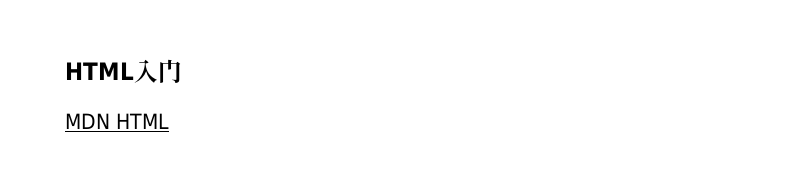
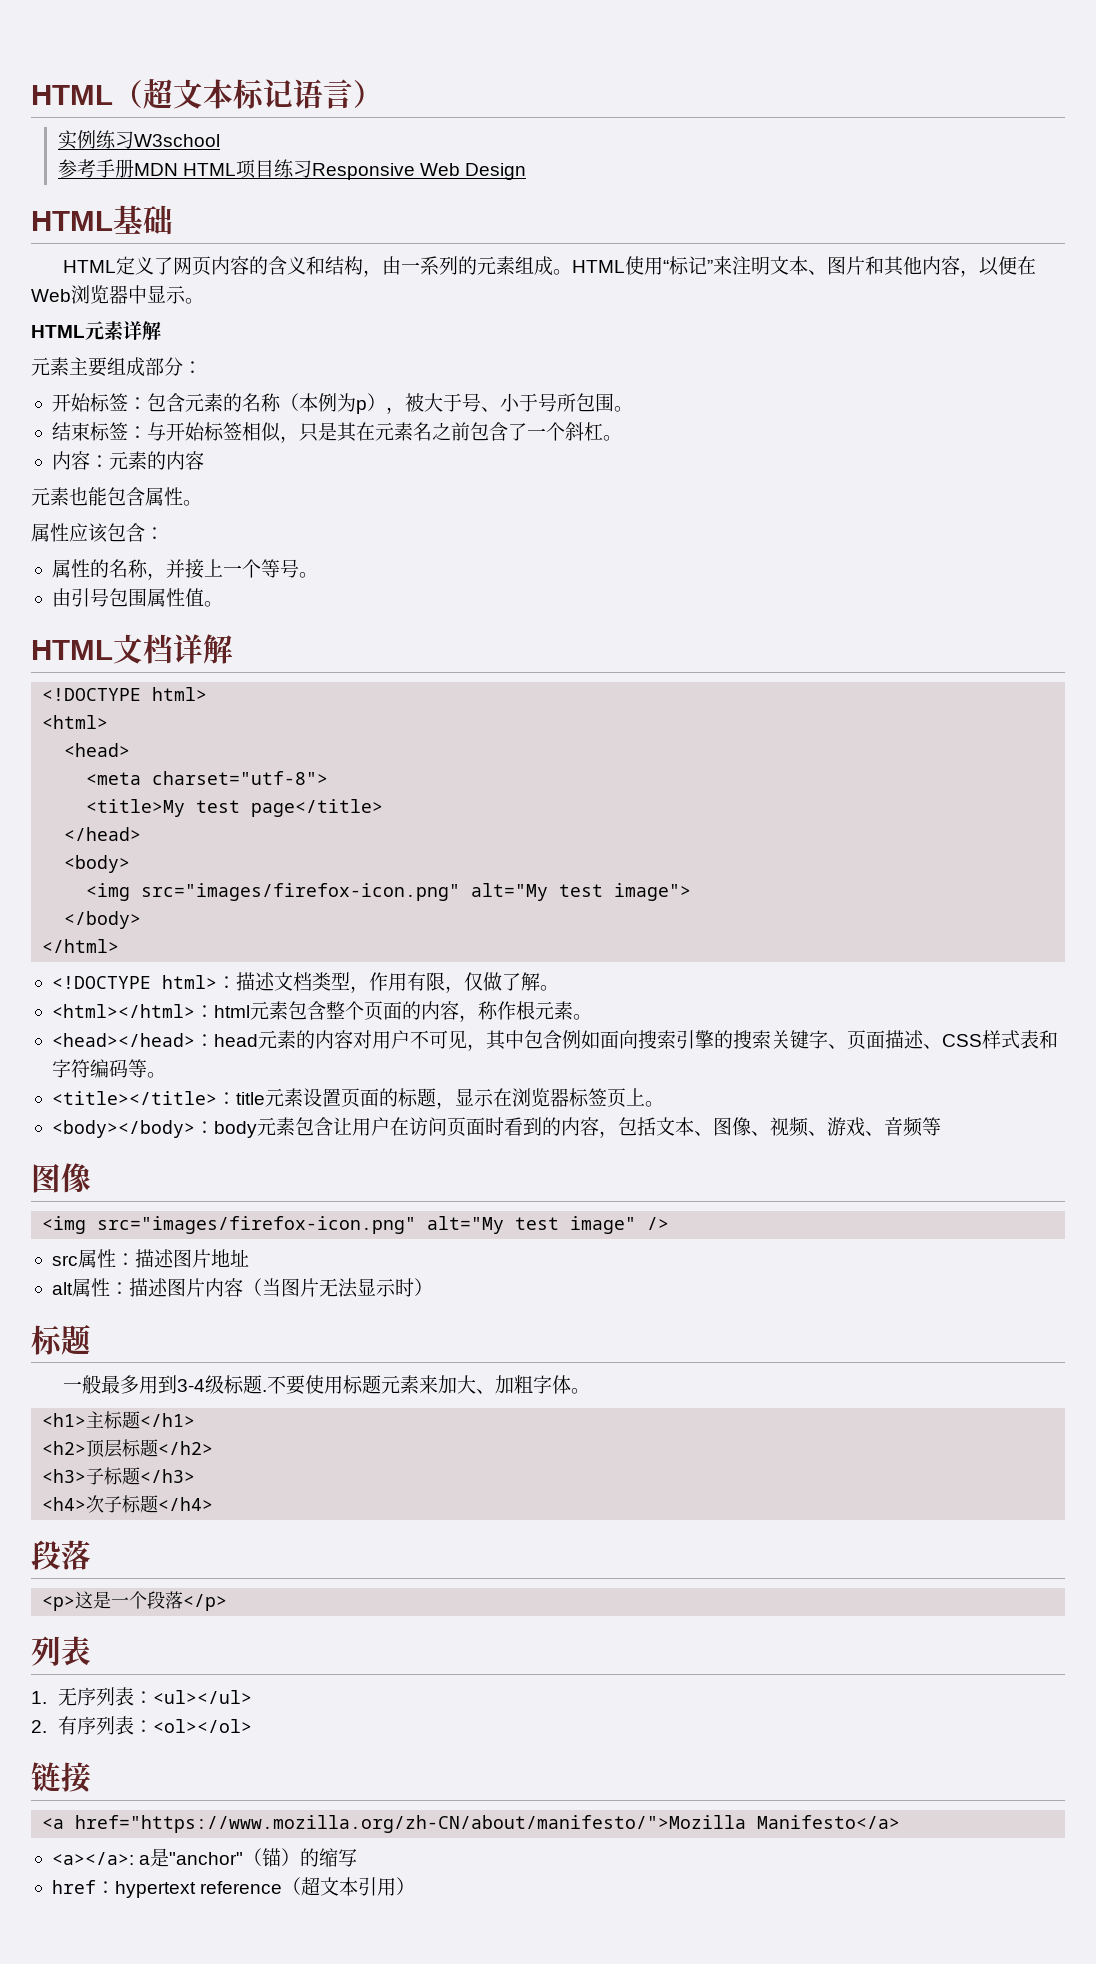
[65,59,182,83] [65,113,169,129] HTML入门 // MDN HTML -> [31,79,383,109] [57,130,220,150] [57,159,527,180] [31,205,173,235] [62,256,1036,277] [31,285,204,304] [31,321,161,341] [31,357,202,377] [51,393,633,414] [51,422,622,443] [51,451,204,470] [31,487,202,506] [31,523,164,543] [51,559,318,580] [51,588,223,607] [31,634,233,664] [42,687,208,701] [42,715,109,729] [64,743,131,757] [86,771,329,785] [86,799,384,817] [64,827,142,841] [64,855,131,873] [86,883,692,901] [64,911,142,929] [42,939,120,953] [51,972,559,993] [51,1001,592,1022] [51,1030,1058,1051] [51,1059,166,1078] [51,1088,664,1109] [51,1117,941,1138] [31,1163,91,1193] [42,1216,670,1234] [51,1249,249,1268] [51,1278,433,1298] [31,1324,91,1355] [62,1375,590,1395] [42,1411,196,1429] [42,1439,214,1458] [42,1467,196,1485] [42,1495,214,1513] [31,1540,91,1570] [42,1591,228,1611] [31,1636,91,1666] [31,1687,252,1706] [31,1716,252,1735] [31,1762,91,1793] [42,1815,901,1833] [51,1848,358,1867] [51,1877,416,1898] HTML（超文本标记语言） // 实例练习W3school // 参考手册MDN HTML项目练习Responsive Web Design // HTML基础 // HTML定义了网页内容的含义和结构，由一系列的元素组成。HTML使用“标记”来注明文本、图片和其他内容，以便在Web浏览器中显示。 // HTML元素详解 // 元素主要组成部分： // 开始标签：包含元素的名称（本例为p），被大于号、小于号所包围。 // 结束标签：与开始标签相似，只是其在元素名之前包含了一个斜杠。 // 内容：元素的内容 // 元素也能包含属性。 // 属性应该包含： // 属性的名称，并接上一个等号。 // 由引号包围属性值。 // HTML文档详解 // <!DOCTYPE html> // <html> // <head> // <meta charset="utf-8"> // <title>My test page</title> // </head> // <body> // <img src="images/firefox-icon.png" alt="My test image"> // </body> // </html> // <!DOCTYPE html>：描述文档类型，作用有限，仅做了解。 // <html></html>：html元素包含整个页面的内容，称作根元素。 // <head></head>：head元素的内容对用户不可见，其中包含例如面向搜索引擎的搜索关键字、页面描述、CSS样式表和字符编码等。 // <title></title>：title元素设置页面的标题，显示在浏览器标签页上。 // <body></body>：body元素包含让用户在访问页面时看到的内容，包括文本、图像、视频、游戏、音频等 // 图像 // <img src="images/firefox-icon.png" alt="My test image" /> // src属性：描述图片地址 // alt属性：描述图片内容（当图片无法显示时） // 标题 // 一般最多用到3-4级标题.不要使用标题元素来加大、加粗字体。 // <h1>主标题</h1> // <h2>顶层标题</h2> // <h3>子标题</h3> // <h4>次子标题</h4> // 段落 // <p>这是一个段落</p> // 列表 // 1.无序列表：<ul></ul> // 2.有序列表：<ol></ol> // 链接 // <a href="https://www.mozilla.org/zh-CN/about/manifesto/">Mozilla Manifesto</a> // <a></a>: a是"anchor"（锚）的缩写 // href：hypertext reference（超文本引用）

